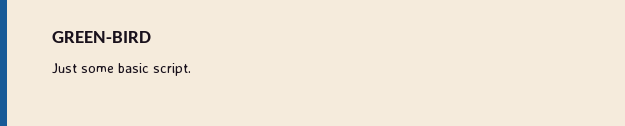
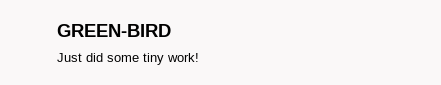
[81,63,191,76] some basic script. -> [86,53,199,65] did some tiny work!

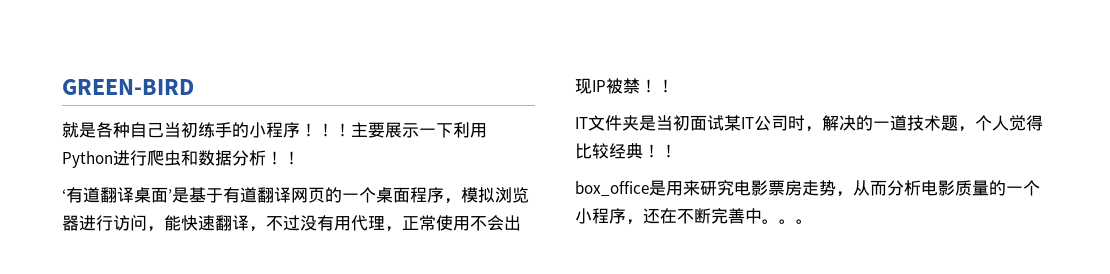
[57,53,199,65] Just did some tiny work! -> [62,122,487,138] [62,150,300,168] [62,187,529,204] [62,215,521,232] [575,78,674,94] [575,115,1043,132] [575,143,677,159] [575,180,1040,197] [575,208,813,225] 就是各种自己当初练手的小程序！！！主要展示一下利用Python进行爬虫和数据分析！！ // ‘有道翻译桌面’是基于有道翻译网页的一个桌面程序，模拟浏览器进行访问，能快速翻译，不过没有用代理，正常使用不会出现IP被禁！！ // IT文件夹是当初面试某IT公司时，解决的一道技术题，个人觉得比较经典！！ // box_office是用来研究电影票房走势，从而分析电影质量的一个小程序，还在不断完善中。。。

